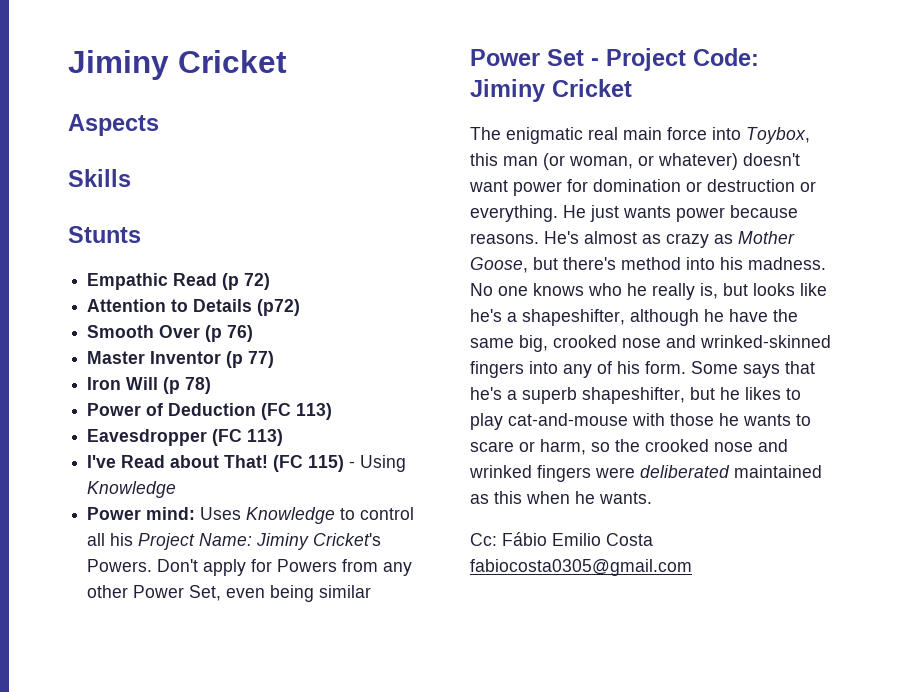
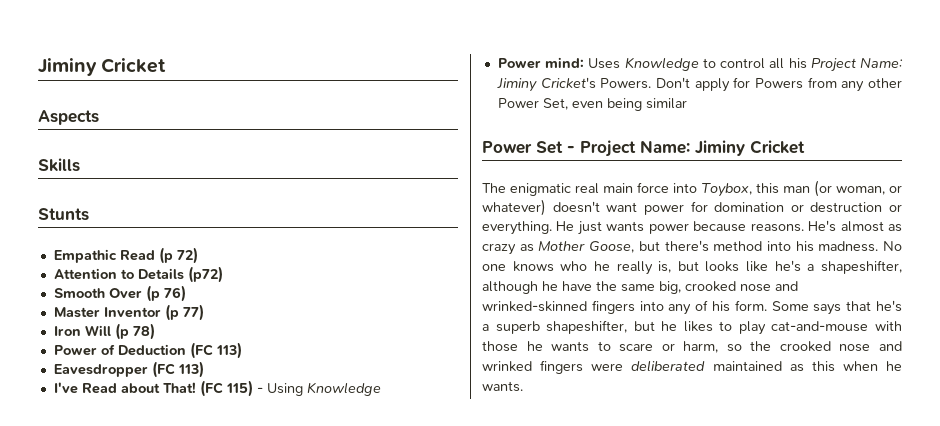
[693,48,759,66] Code: -> [640,140,690,154] Name:
[470,532,653,546] [470,559,692,576] // Cc: Fábio Emilio Costa fabiocosta0305@gmail.com -> (523, 386) none

